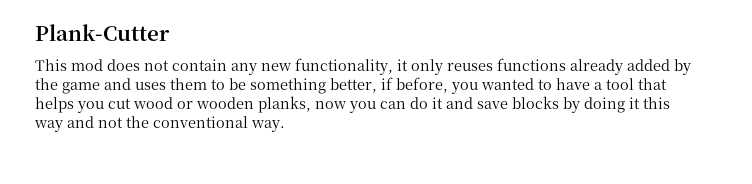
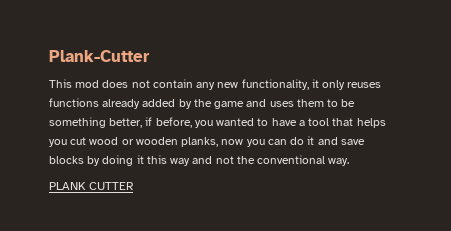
(285, 126) none -> [49,182,135,190] // PLANK CUTTER

